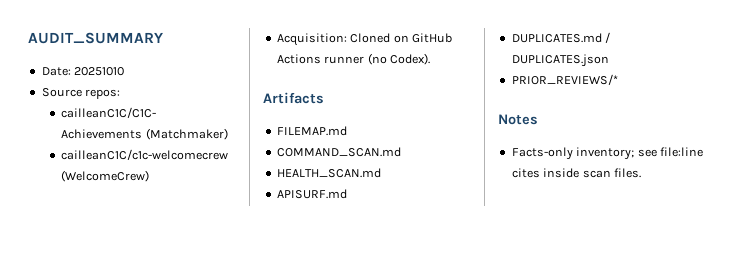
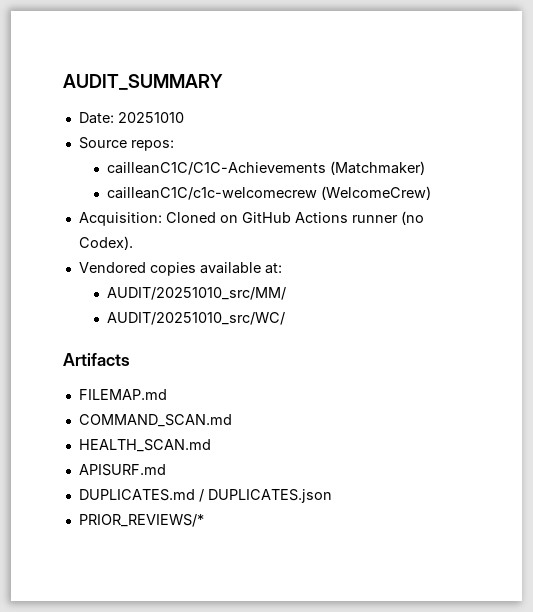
(430, 59) none -> [78,262,282,276] [106,287,286,300] [106,312,285,325] // Vendored copies available at: // AUDIT/20251010_src/MM/ // AUDIT/20251010_src/WC/
[498,114,538,125] [511,147,703,160] [511,168,641,178] // Notes // Facts-only inventory; see file:line cites inside scan files. -> (204, 520) none

